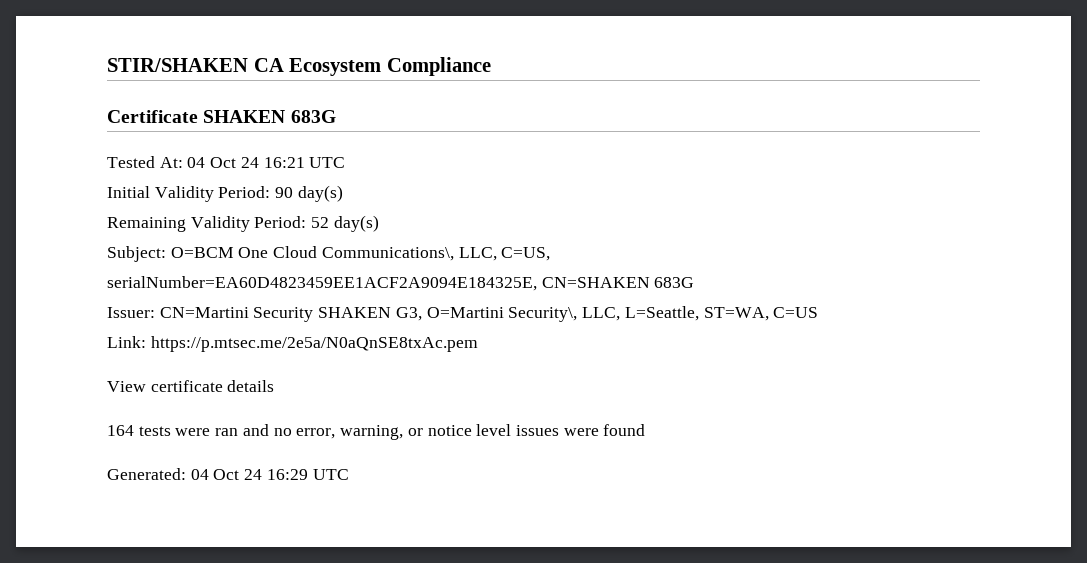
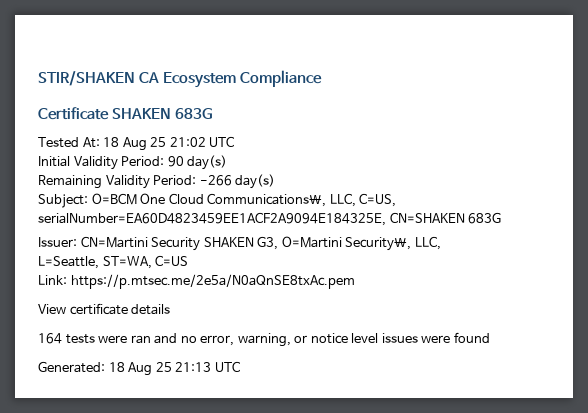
[187,157,305,168] 04 Oct 24 16:21 -> [103,137,206,151] 18 Aug 25 21:02
[311,217,330,228] 52 -> [199,175,232,186] -266
[190,469,308,480] 04 Oct 24 16:29 -> [108,362,212,376] 18 Aug 25 21:13

